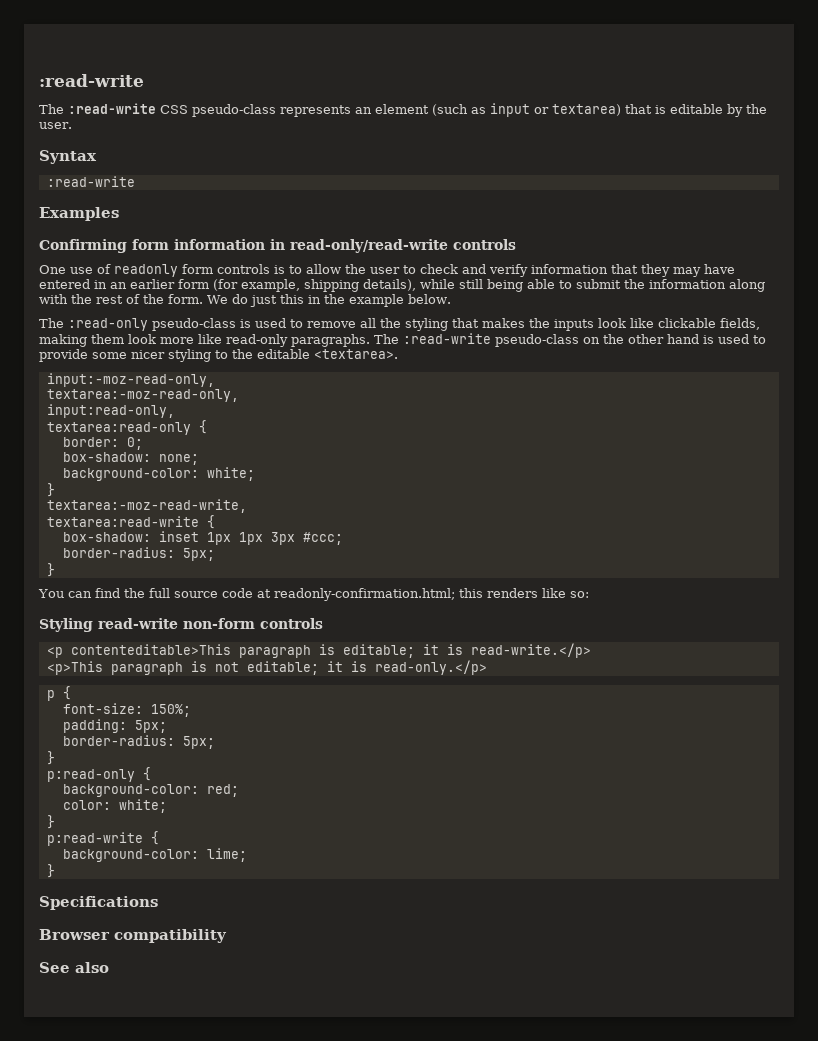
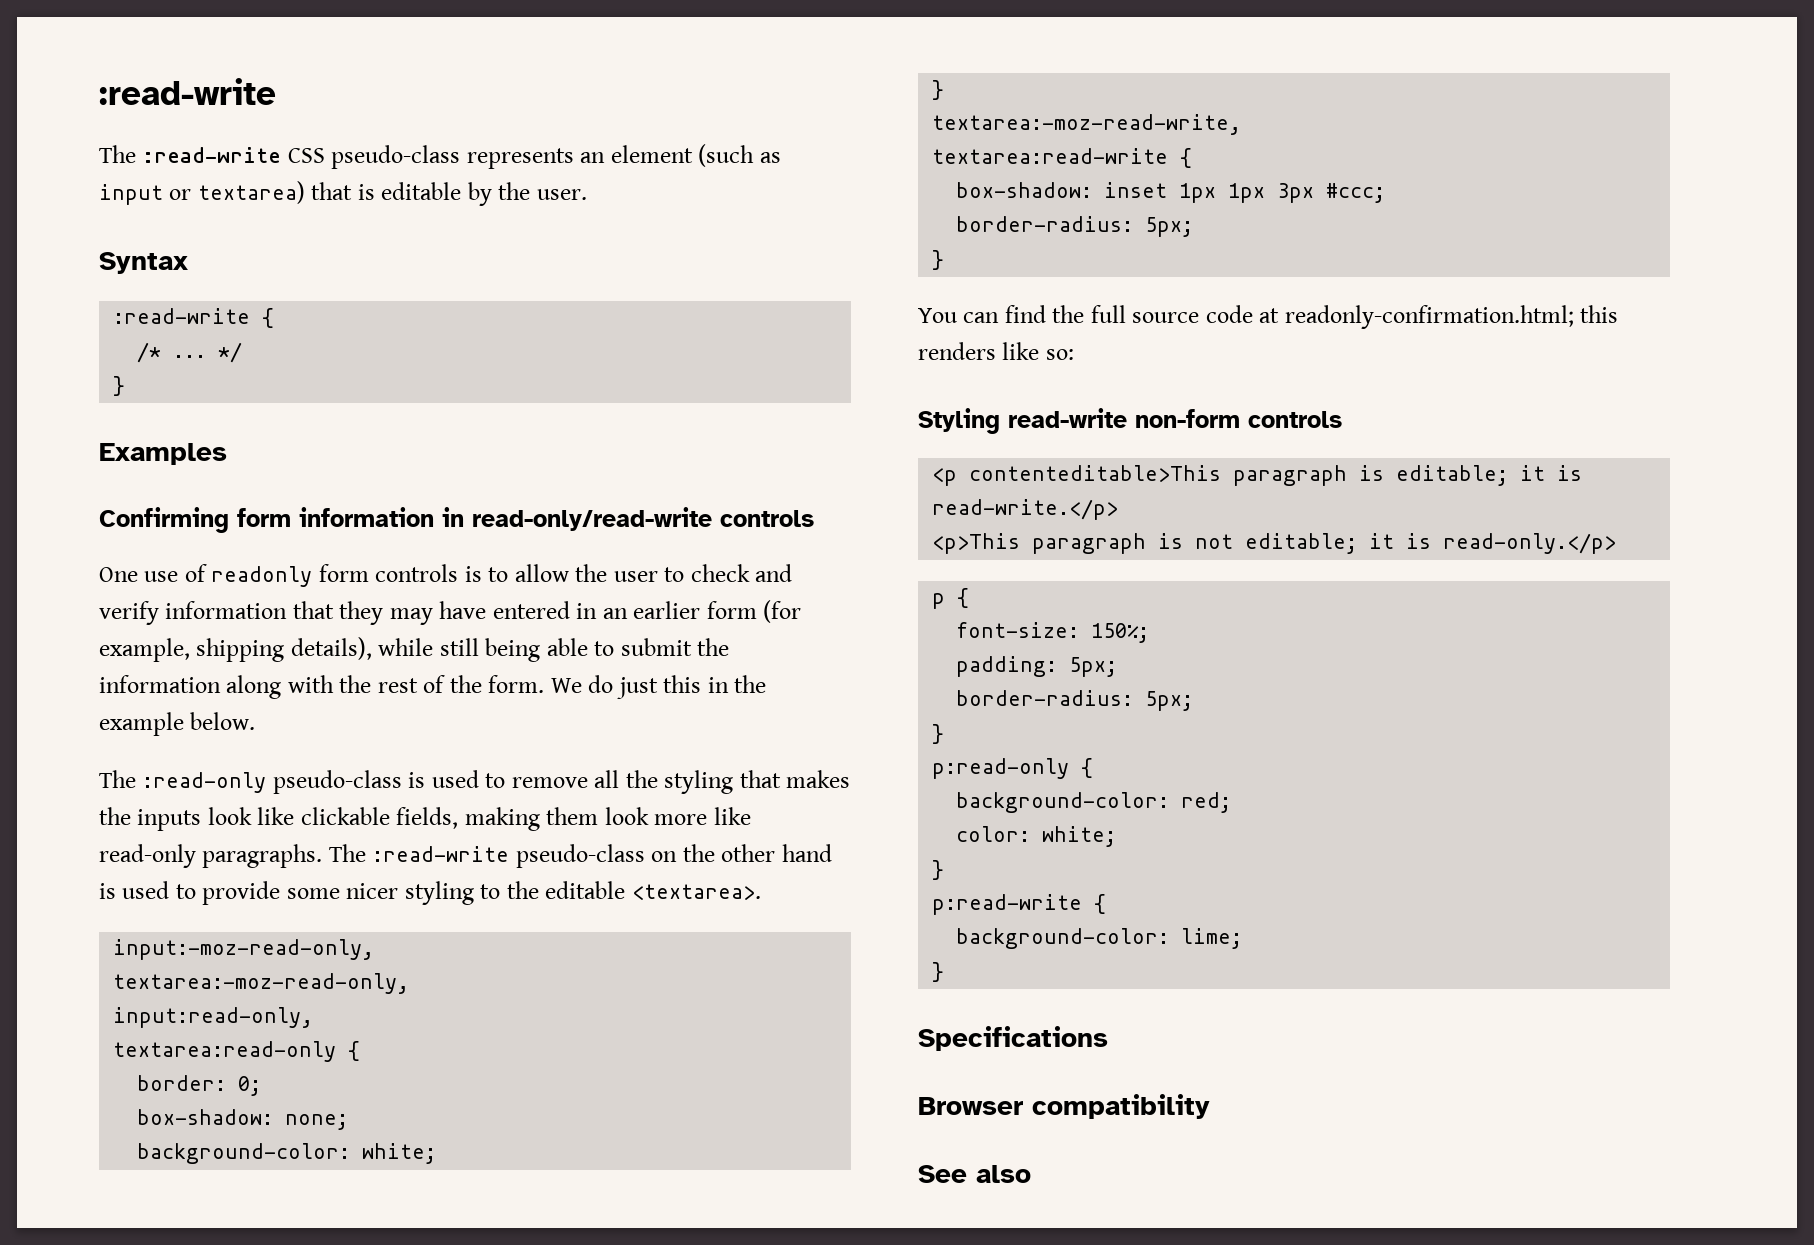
(135, 181) none -> [262,308,275,328] [137,342,243,363] [113,376,126,396] { // /* ... */ // }

